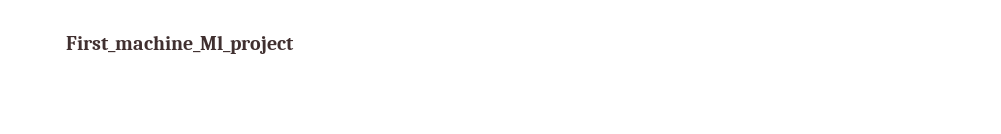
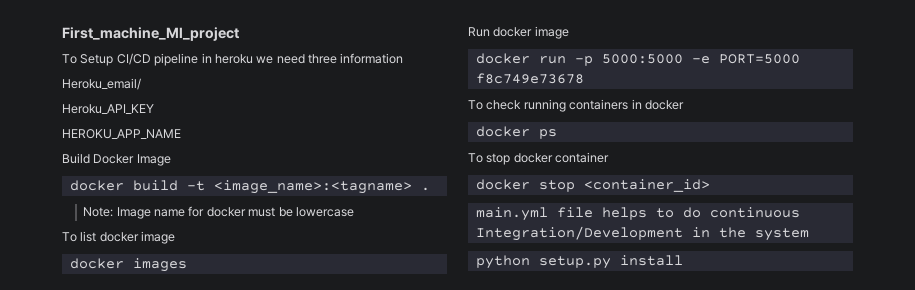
(294, 44) none -> [62,53,404,66] [62,78,141,90] [62,104,154,114] [62,129,181,139] [62,153,171,166] [69,180,430,194] [83,206,354,219] [62,231,176,244] [69,258,187,272] [468,26,569,39] [475,53,800,66] [475,73,584,84] [468,99,684,112] [475,126,557,139] [468,152,610,165] [475,179,710,192] [475,207,800,221] [475,226,809,241] [475,255,683,269] // To Setup CI/CD pipeline in heroku we need three information // Heroku_email/ // Heroku_API_KEY // HEROKU_APP_NAME // Build Docker Image // docker build -t <image_name>:<tagname> . // Note: Image name for docker must be lowercase // To list docker image // docker images // Run docker image // docker run -p 5000:5000 -e PORT=5000 f8c749e73678 // To check running containers in docker // docker ps // To stop docker container // docker stop <container_id> // main.yml file helps to do continuous Integration/Development in the system // python setup.py install

